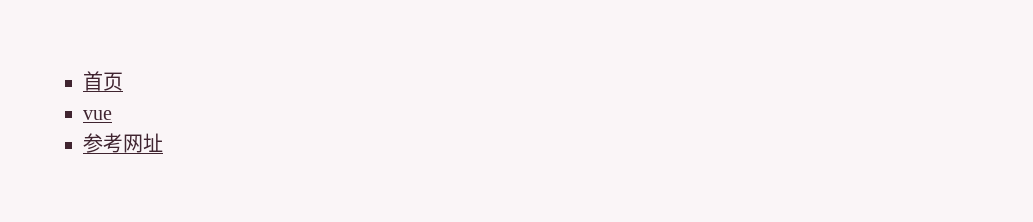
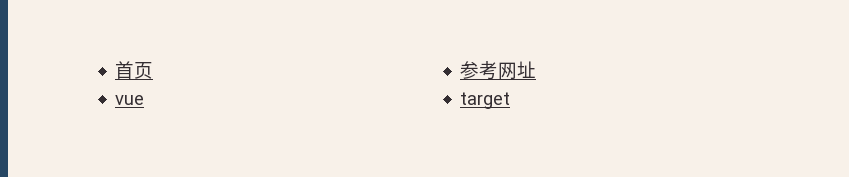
(163, 142) none -> [460,92,511,109] // target

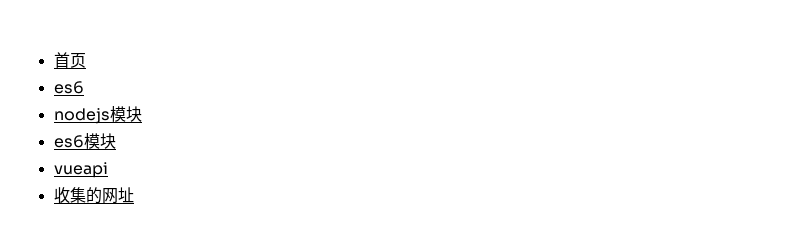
[115,95,145,105] [460,61,499,80] vue // 参考 -> [53,81,84,94] [53,106,142,124] [53,133,116,149] [53,162,108,178] [53,187,102,204] es6 // nodejs模块 // es6模块 // vueapi // 收集的
[460,92,511,109] // target -> (134, 195) none

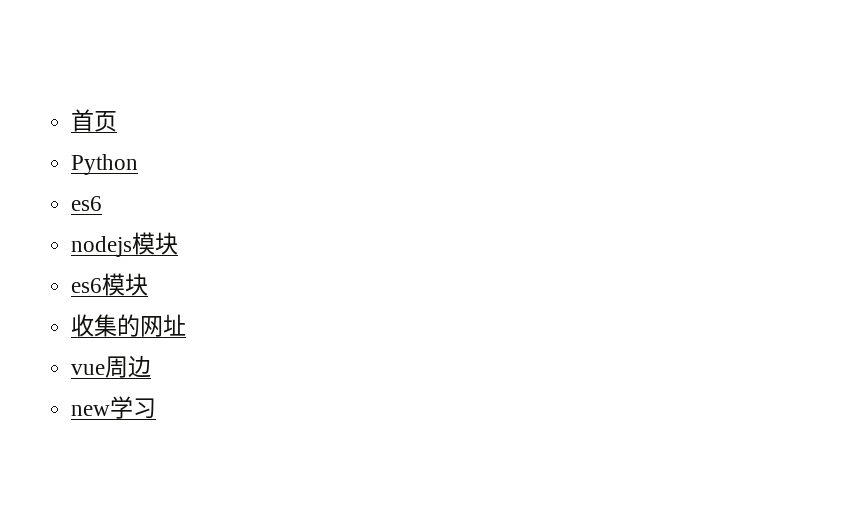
(86, 60) none -> [71,154,139,175] // Python
[53,162,108,178] // vueapi -> (149, 284) none
(134, 195) none -> [71,355,152,378] [71,396,157,419] // vue周边 // new学习

